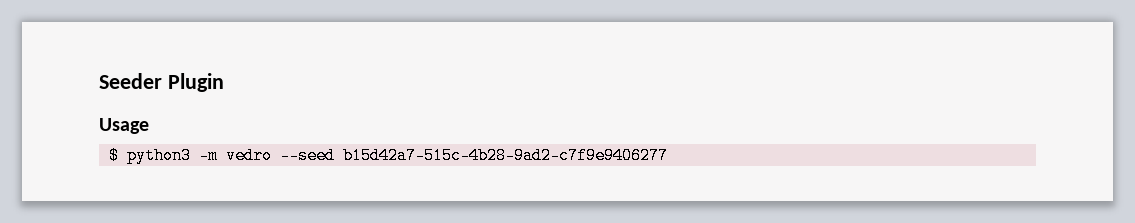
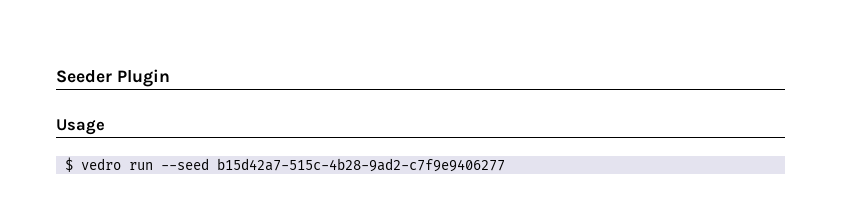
[127,147,273,164] python3 -m vedro -> [81,158,153,170] vedro run

